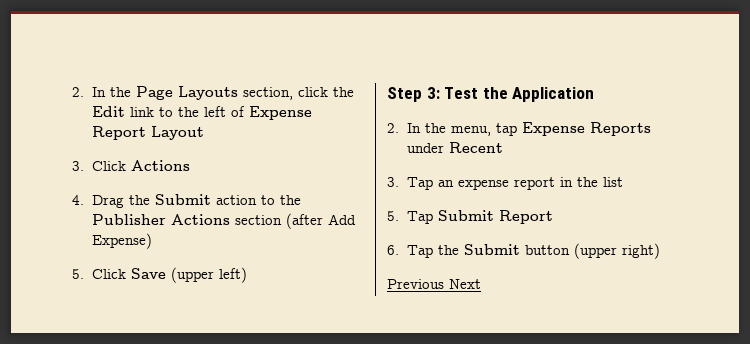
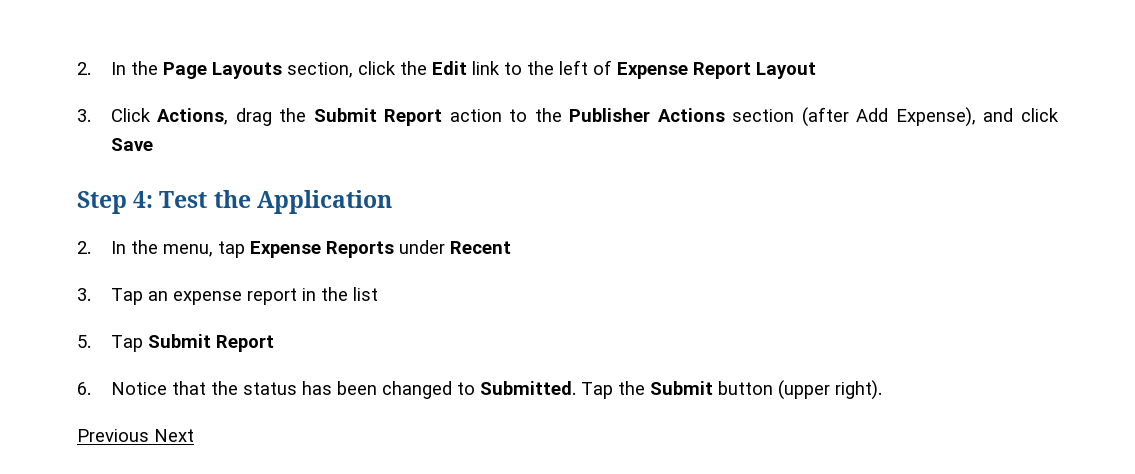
[130,160,190,171] [72,194,211,208] Actions // 4. Drag the Submit -> [157,108,443,126] Actions, drag the Submit Report
[91,233,152,249] [72,269,126,279] Expense) // 5. Click -> [895,107,1060,127] Expense), and click
[170,267,247,283] (upper left) -> (153, 144) none
[426,87,440,99] 3: -> [133,191,154,208] 4:
(399, 250) none -> [110,381,576,399] Notice that the status has been changed to Submitted.
[621,243,660,259] right) -> [834,380,882,400] right).

